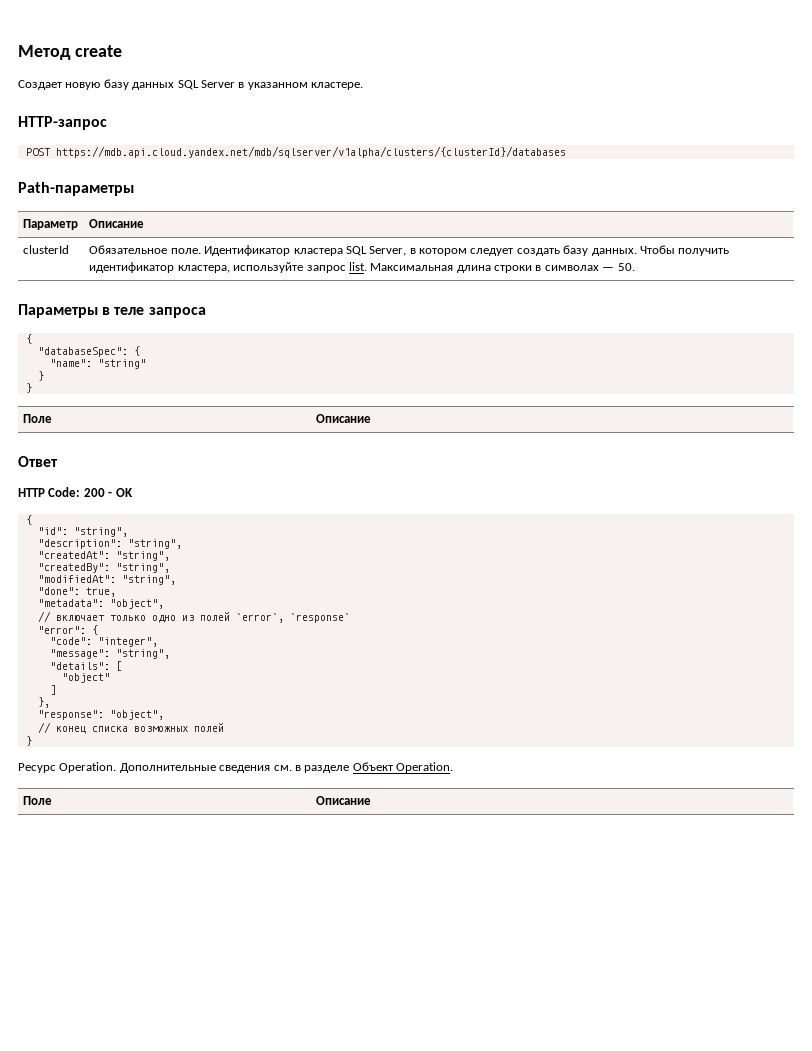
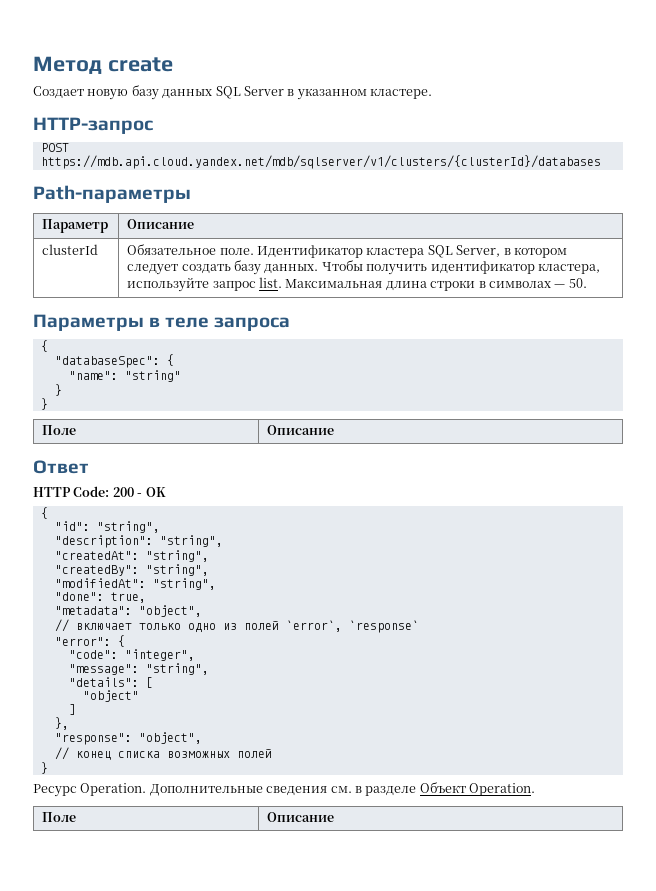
[55,146,566,158] https://mdb.api.cloud.yandex.net/mdb/sqlserver/v1alpha/clusters/{clusterId}/databases -> [40,155,601,169] https://mdb.api.cloud.yandex.net/mdb/sqlserver/v1/clusters/{clusterId}/databases

